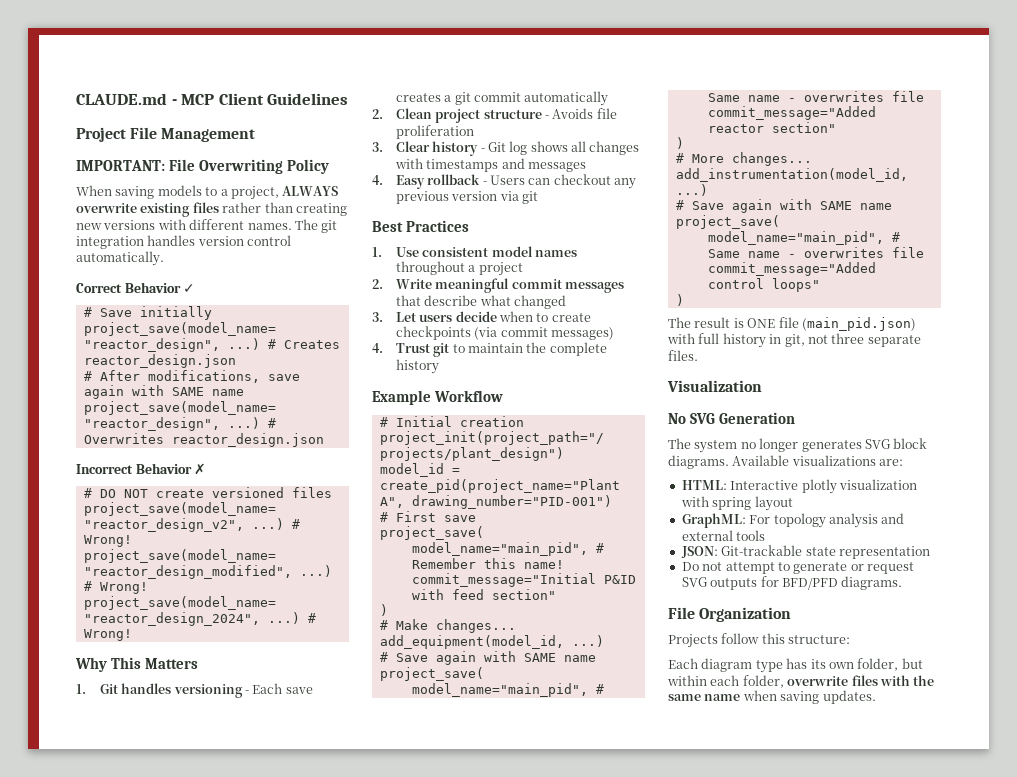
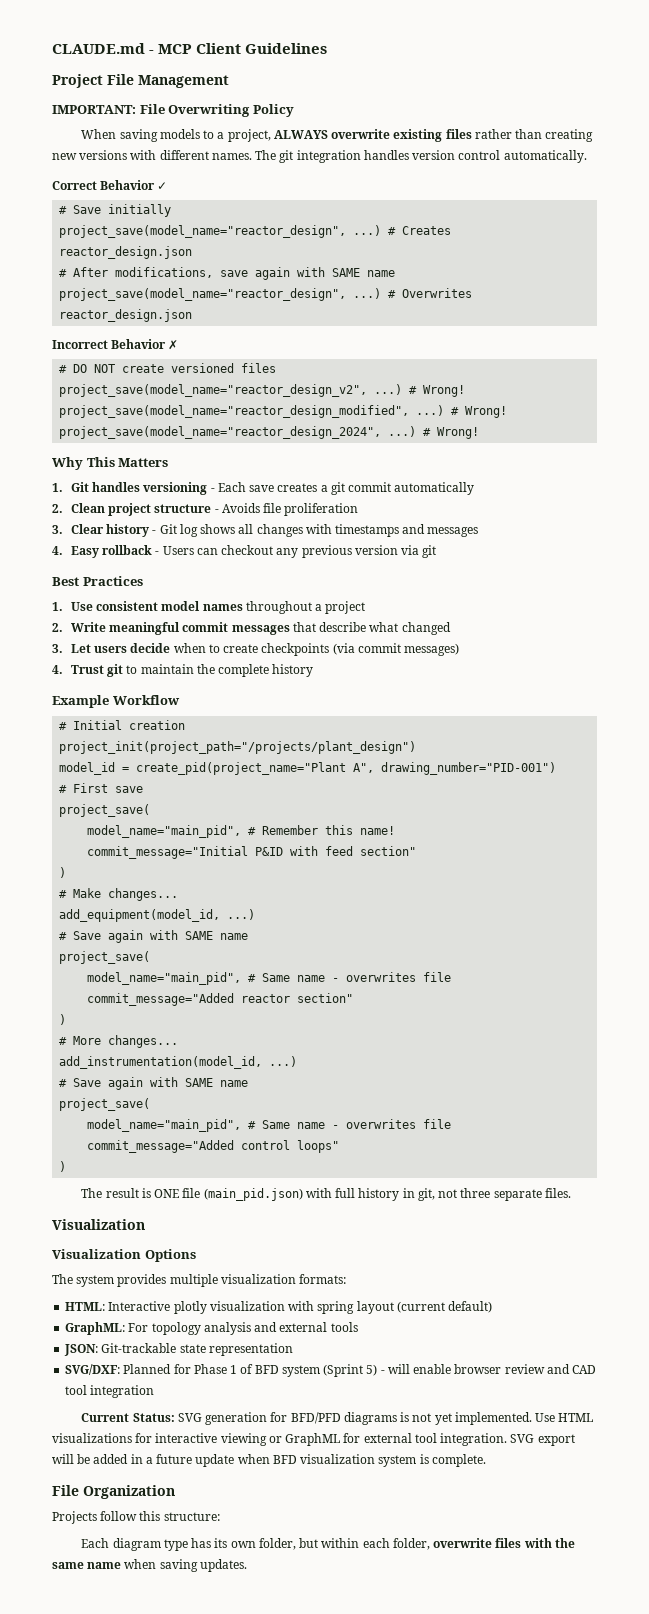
[668,412,795,424] No SVG Generation -> [52,1249,196,1262] Visualization Options
[740,438,928,452] [668,455,904,469] no longer generates SVG block diagrams. Available visualizations are: -> [117,1274,347,1287] provides multiple visualization formats:
(793, 503) none -> [396,1301,493,1313] (current default)
[681,562,914,574] [681,576,903,590] Do not attempt to generate or request SVG outputs for BFD/PFD diagrams. -> [65,1364,597,1377] [65,1385,155,1398] [81,1412,594,1425] [52,1433,575,1446] [52,1454,486,1467] SVG/DXF: Planned for Phase 1 of BFD system (Sprint 5) - will enable browser review and CAD tool integration // Current Status: SVG generation for BFD/PFD diagrams is not yet implemented. Use HTML visualizations for interactive viewing or GraphML for external tool integration. SVG export will be added in a future update when BFD visualization system is complete.

